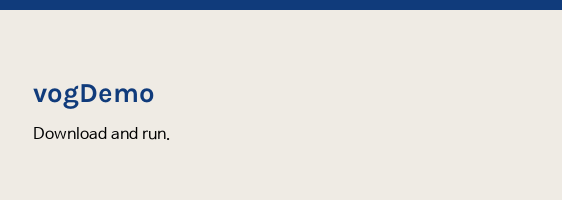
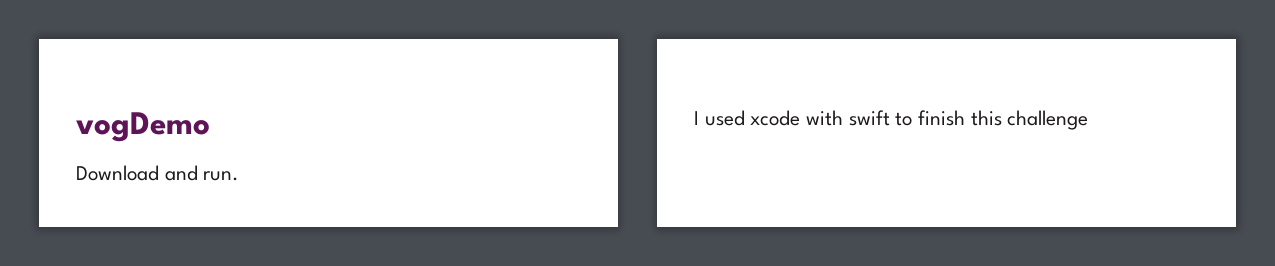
(172, 135) none -> [694,110,1089,130] // I used xcode with swift to finish this challenge

